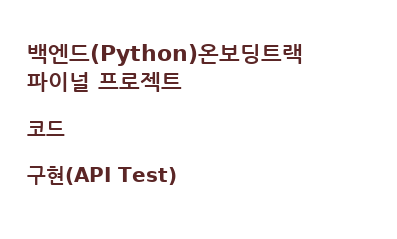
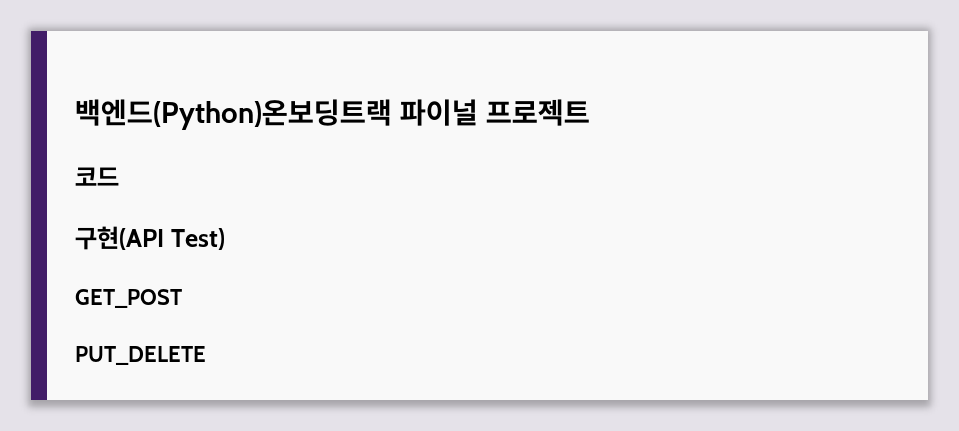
(177, 176) none -> [75,289,182,308] [75,346,206,365] // GET_POST // PUT_DELETE

